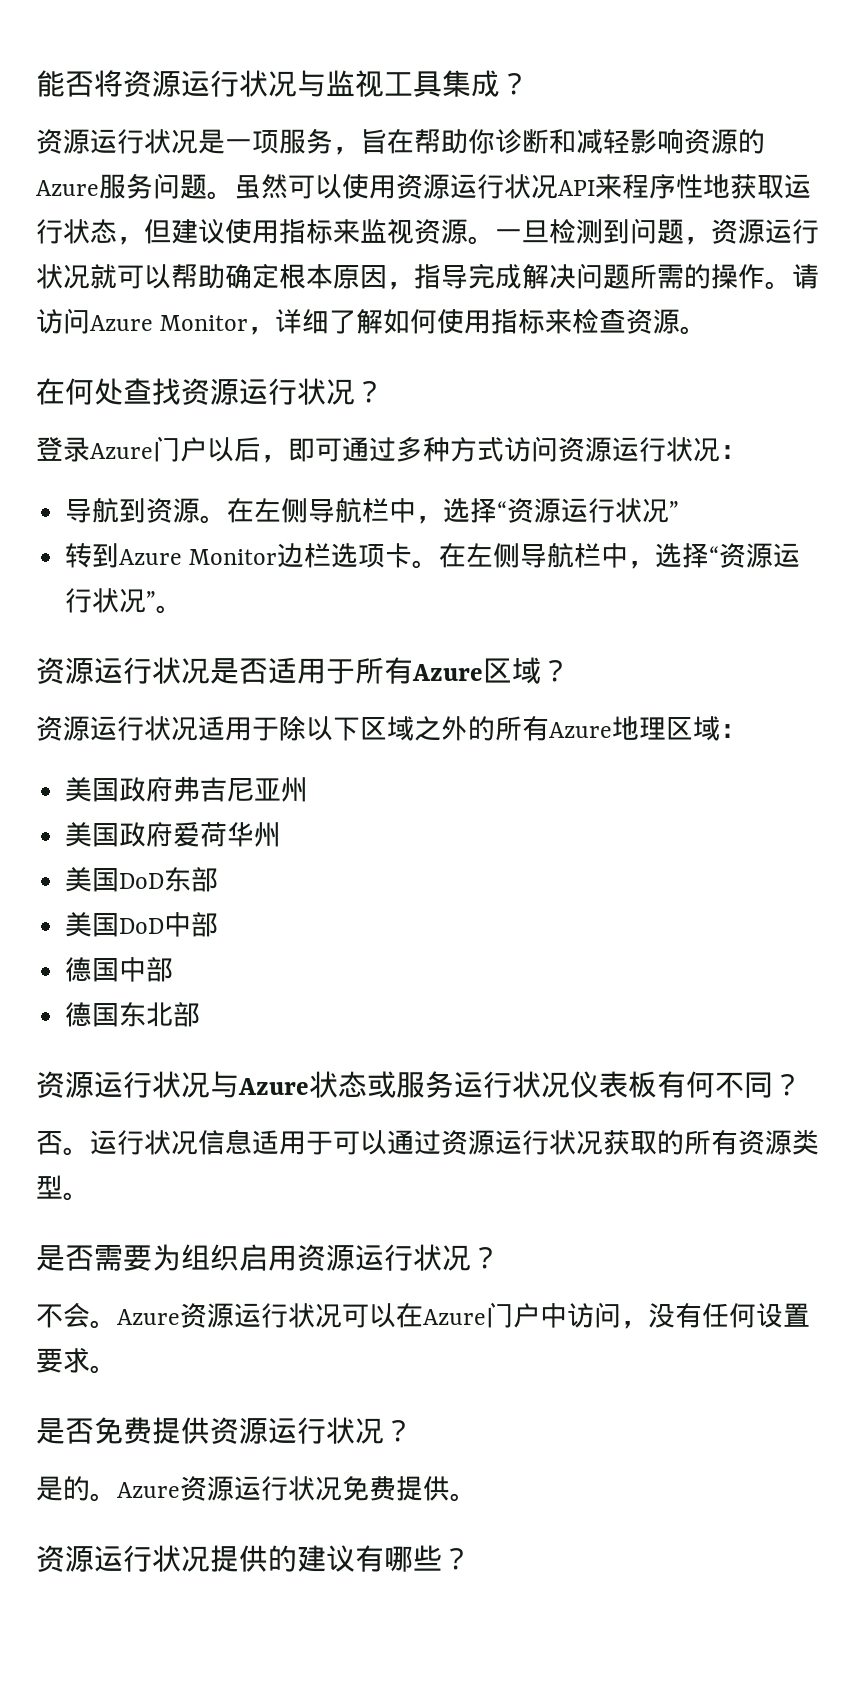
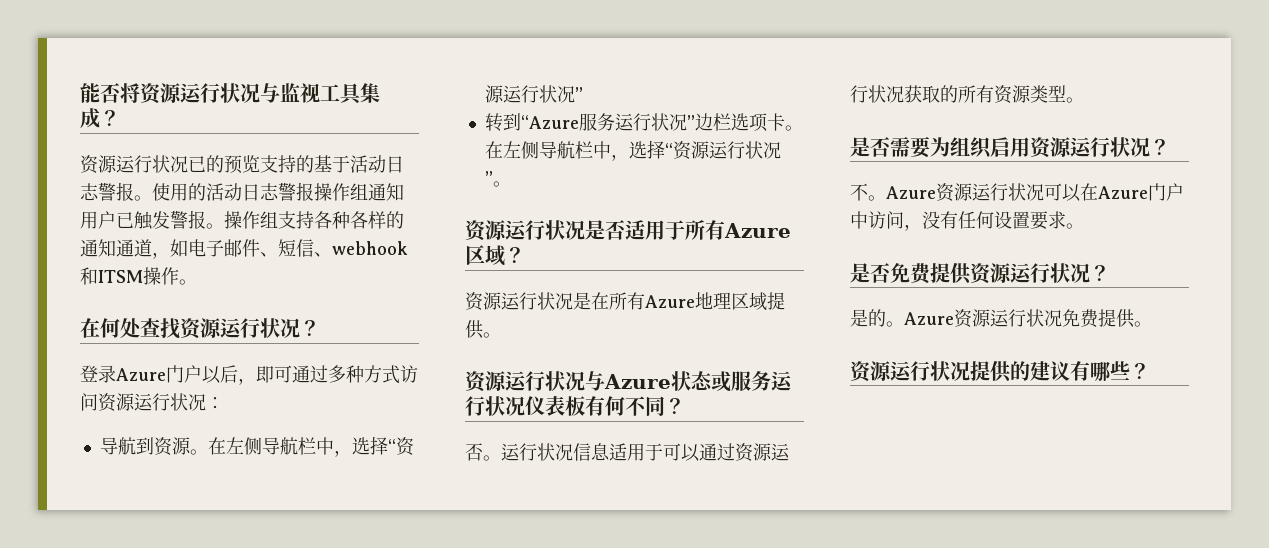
[198,128,765,155] [36,173,811,200] [36,218,819,245] [36,263,819,290] [36,308,681,335] 是一项服务，旨在帮助你诊断和减轻影响资源的Azure服务问题。虽然可以使用资源运行状况API来程序性地获取运行状态，但建议使用指标来监视资源。一旦检测到问题，资源运行状况就可以帮助确定根本原因，指导完成解决问题所需的操作。请访问Azure Monitor，详细了解如何使用指标来检查资源 -> [188,155,404,174] [80,182,404,201] [80,210,404,230] [80,239,408,259] [80,267,179,285] 已的预览支持的基于活动日志警报。使用的活动日志警报操作组通知用户已触发警报。操作组支持各种各样的通知通道，如电子邮件、短信、webhook和ITSM操作
[119,549,278,565] Azure Monitor -> [520,113,695,131] “Azure服务运行状况”
[198,716,747,741] [65,776,309,802] [65,822,282,847] [65,867,219,892] [65,912,219,937] [65,957,174,982] [65,1002,201,1027] 适用于除以下区域之外的所有Azure地理区域： // 美国政府弗吉尼亚州 // 美国政府爱荷华州 // 美国DoD东部 // 美国DoD中部 // 德国中部 // 德国东北部 -> [573,292,785,311] [465,320,501,339] 是在所有Azure地理区域提供。
[63,1302,90,1328] 会 -> (868, 192) none

